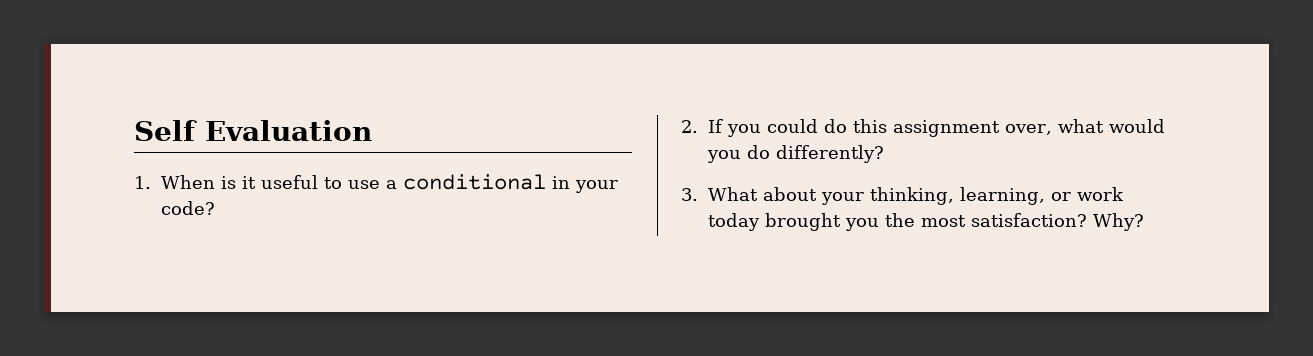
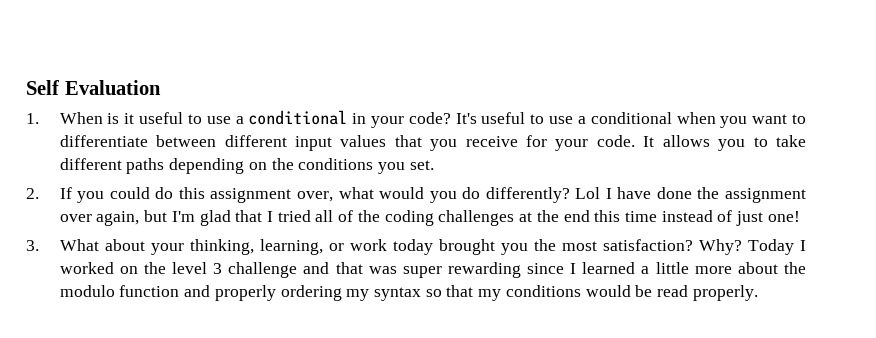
(215, 208) none -> [455,112,806,128] [59,135,807,151] [59,158,434,174] It's useful to use a conditional when you want to differentiate between different input values that you receive for your code. It allows you to take different paths depending on the conditions you set.
(884, 154) none -> [575,187,806,203] [59,210,800,226] Lol I have done the assignment over again, but I'm glad that I tried all of the coding challenges at the end this time instead of just one!
(1144, 222) none -> [747,239,807,255] [59,262,807,278] [59,285,758,301] Today I worked on the level 3 challenge and that was super rewarding since I learned a little more about the modulo function and properly ordering my syntax so that my conditions would be read properly.

